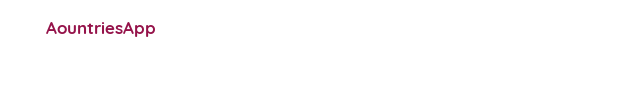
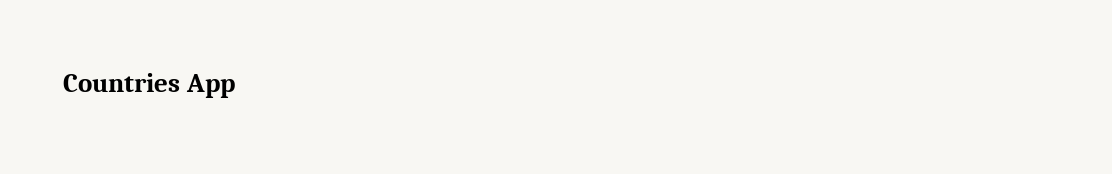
[46,21,156,37] AountriesApp -> [63,73,236,98] Countries App

